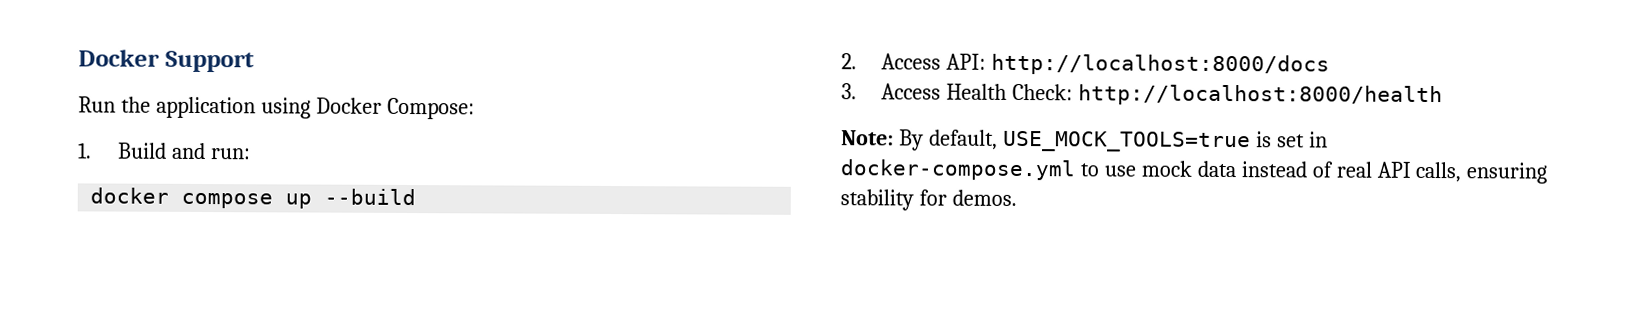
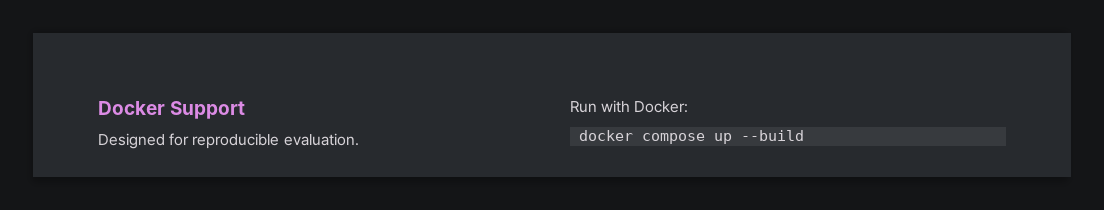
[78,96,475,120] [77,142,251,160] [90,187,417,209] [841,53,1330,76] [841,83,1443,107] [841,129,1328,153] [840,159,1548,184] [840,189,1017,211] Run the application using Docker Compose: // 1. Build and run: // docker compose up --build // 2. Access API: http://localhost:8000/docs // 3. Access Health Check: http://localhost:8000/health // Note: By default, USE_MOCK_TOOLS=true is set in docker-compose.yml to use mock data instead of real API calls, ensuring stability for demos. -> [98,133,359,149] [570,100,689,113] [579,130,805,144] Designed for reproducible evaluation. // Run with Docker: // docker compose up --build

